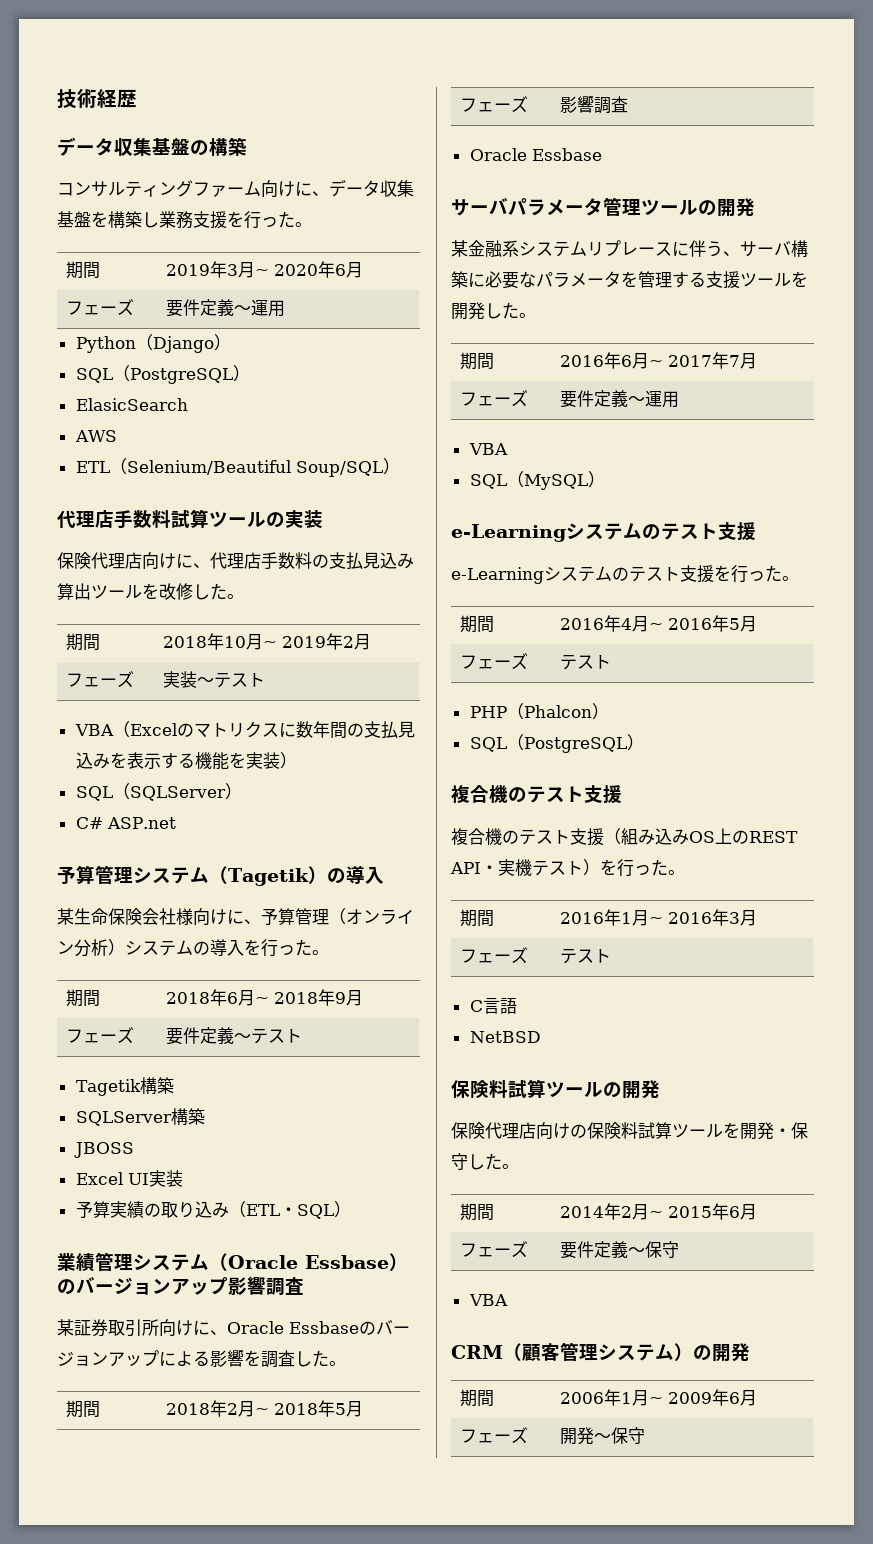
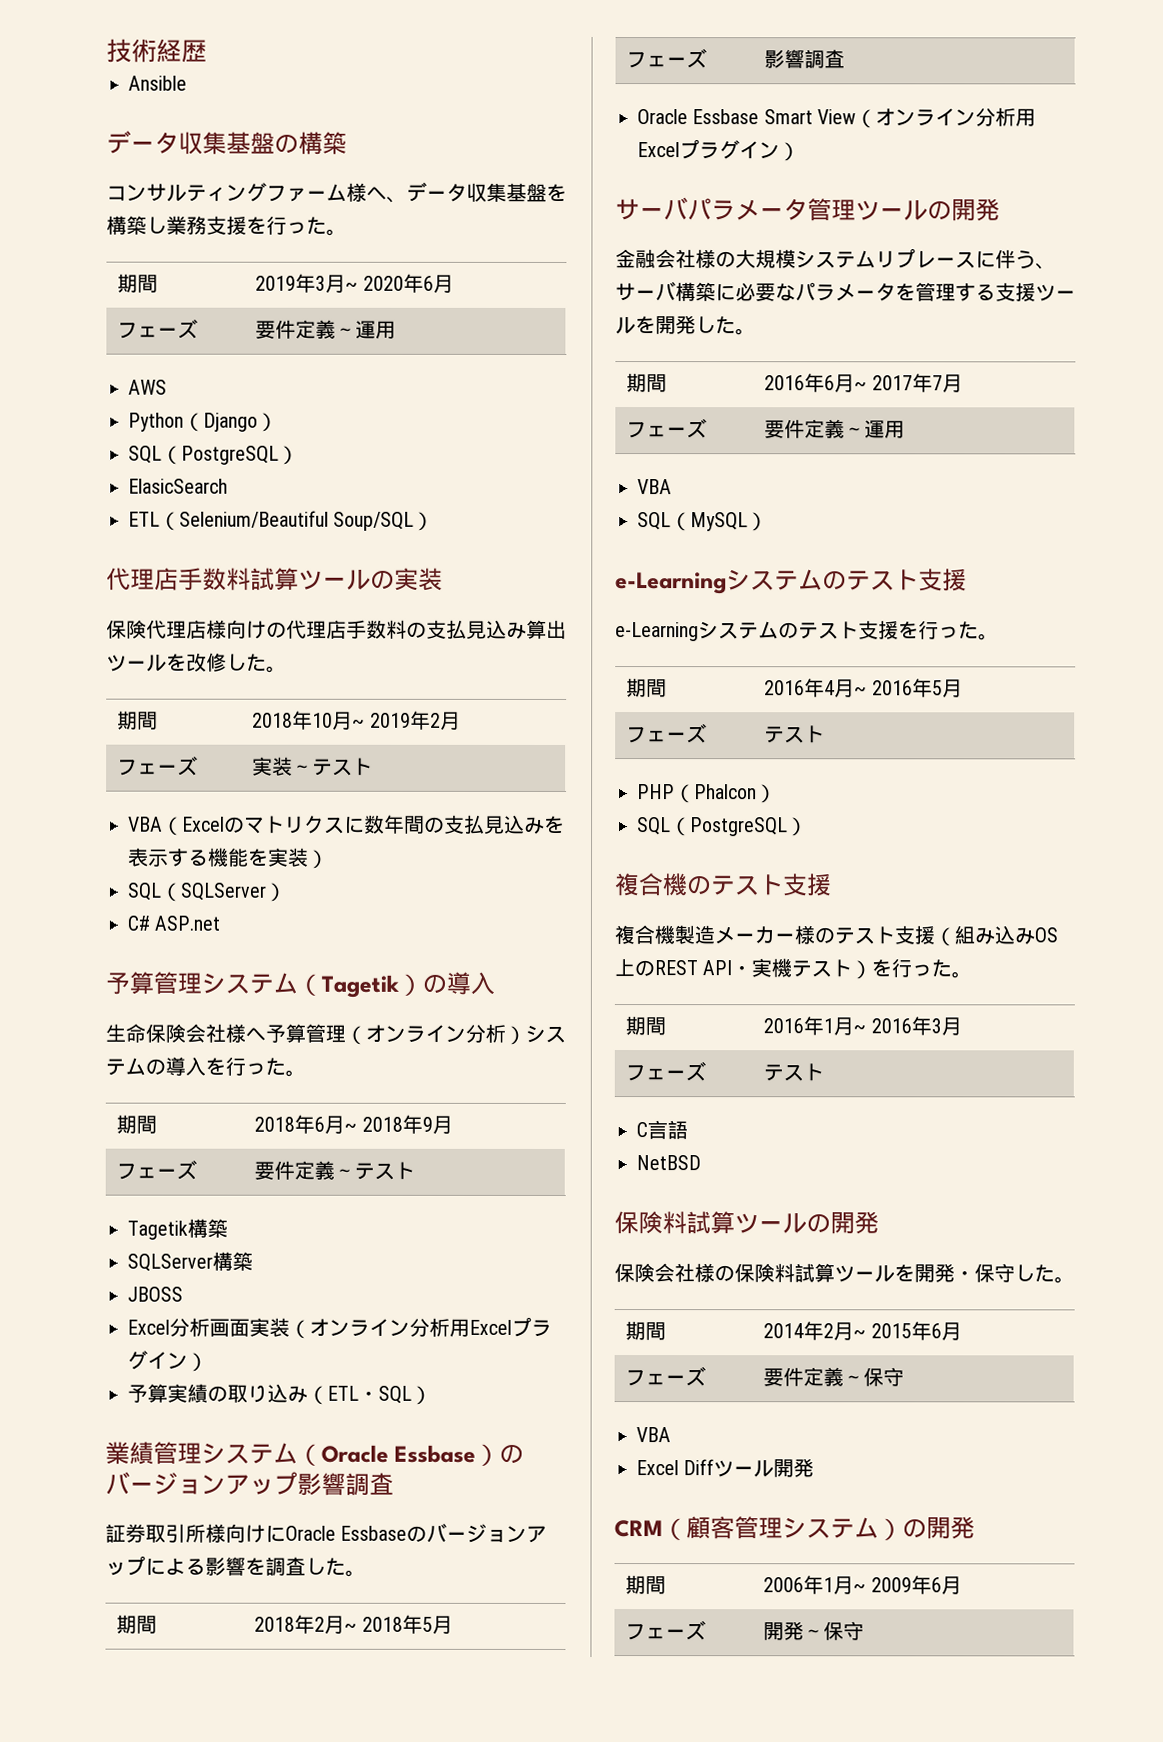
(137, 98) none -> [128,75,187,91] // Ansible
[261,180,312,197] 向けに -> [346,182,387,202] 様へ
(285, 308) none -> [128,379,167,395] // AWS
[74,430,117,442] // AWS -> (228, 486) none
[142,552,210,569] 向けに、 -> [206,619,287,639] 様向けの
[57,908,74,925] 某 -> (495, 983) none
[193,908,261,925] 向けに、 -> [245,1027,266,1041] へ
[127,1170,183,1187] UI実装 -> [169,1316,552,1339] [127,1350,208,1372] 分析画面実装（オンライン分析用Excelプラグイン）
[57,1319,74,1336] 某 -> (394, 1483) none
[159,1319,227,1336] 向けに、 -> [205,1523,286,1543] 様向けに
(602, 154) none -> [763,107,1037,129] [637,139,800,162] Smart View（オンライン分析用Excelプラグイン）
[451,240,519,257] 某金融系 -> [615,249,796,269] 金融会社様の大規模
(502, 836) none -> [674,925,815,945] 製造メーカー様
[485,1122,570,1139] 代理店向け -> [654,1263,715,1283] 会社様
(508, 1300) none -> [636,1458,815,1478] // Excel Diffツール開発

